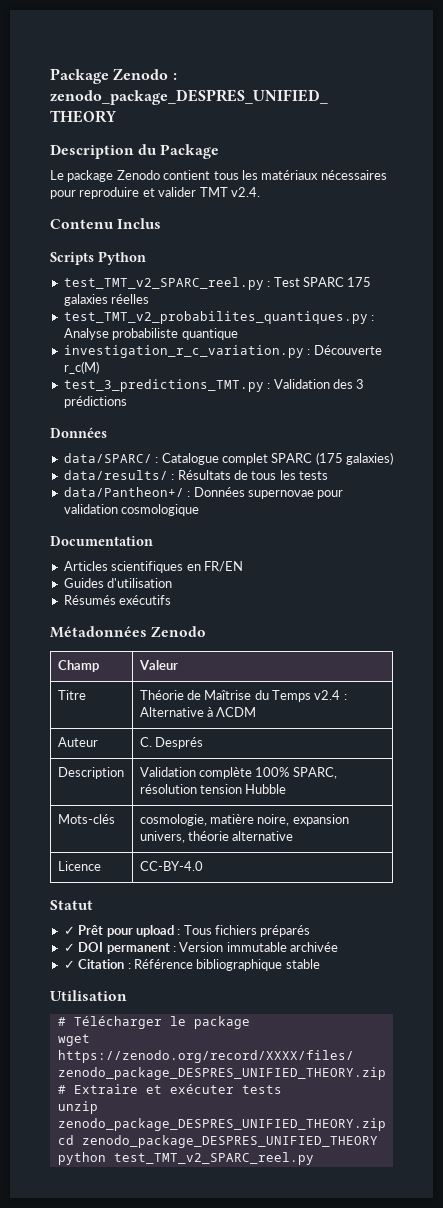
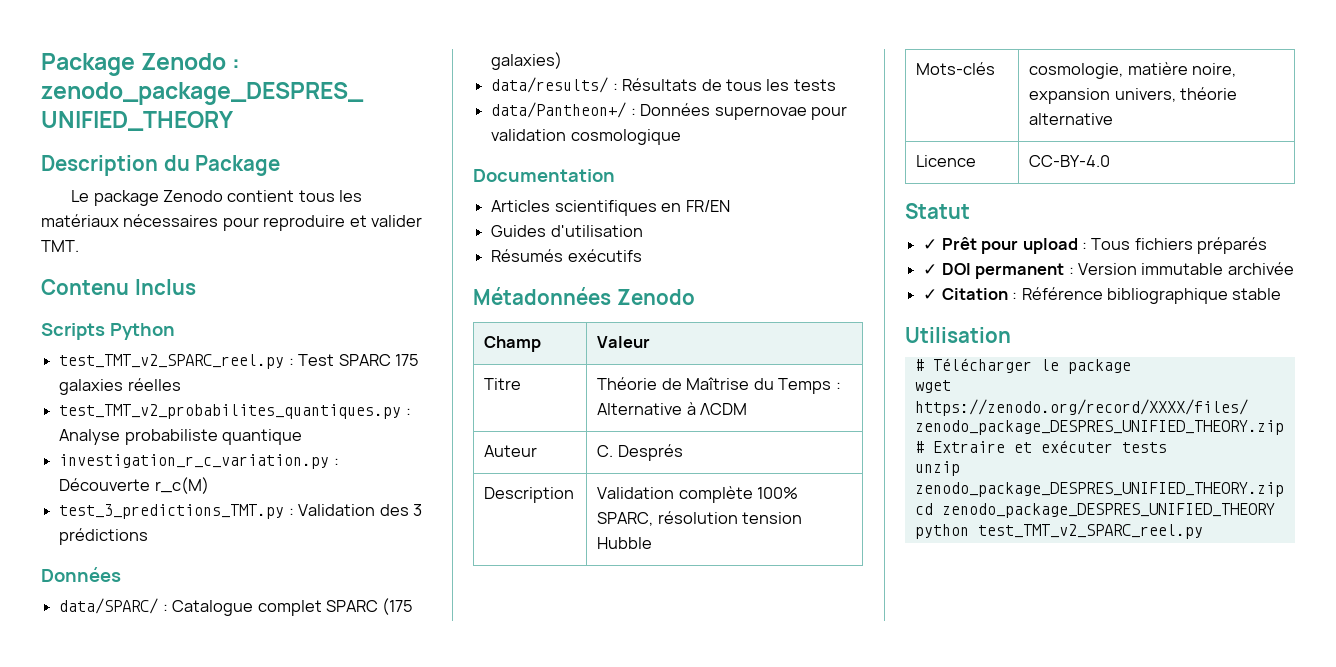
[199,187,260,197] TMT v2.4. -> [41,240,79,252] TMT.
[314,690,341,700] v2.4 -> (832, 386) none

